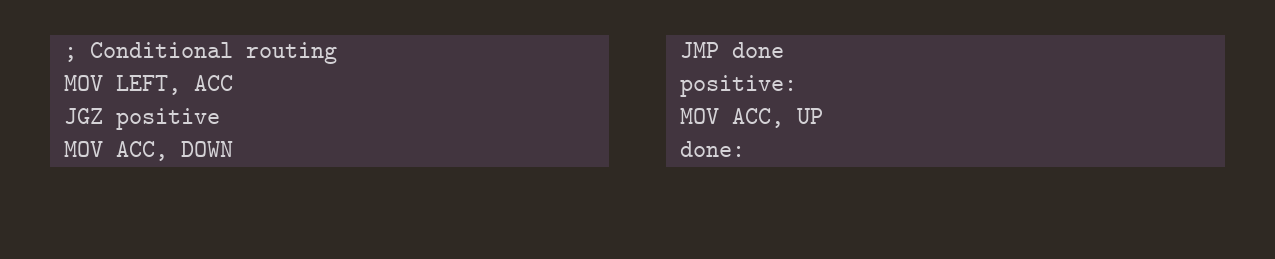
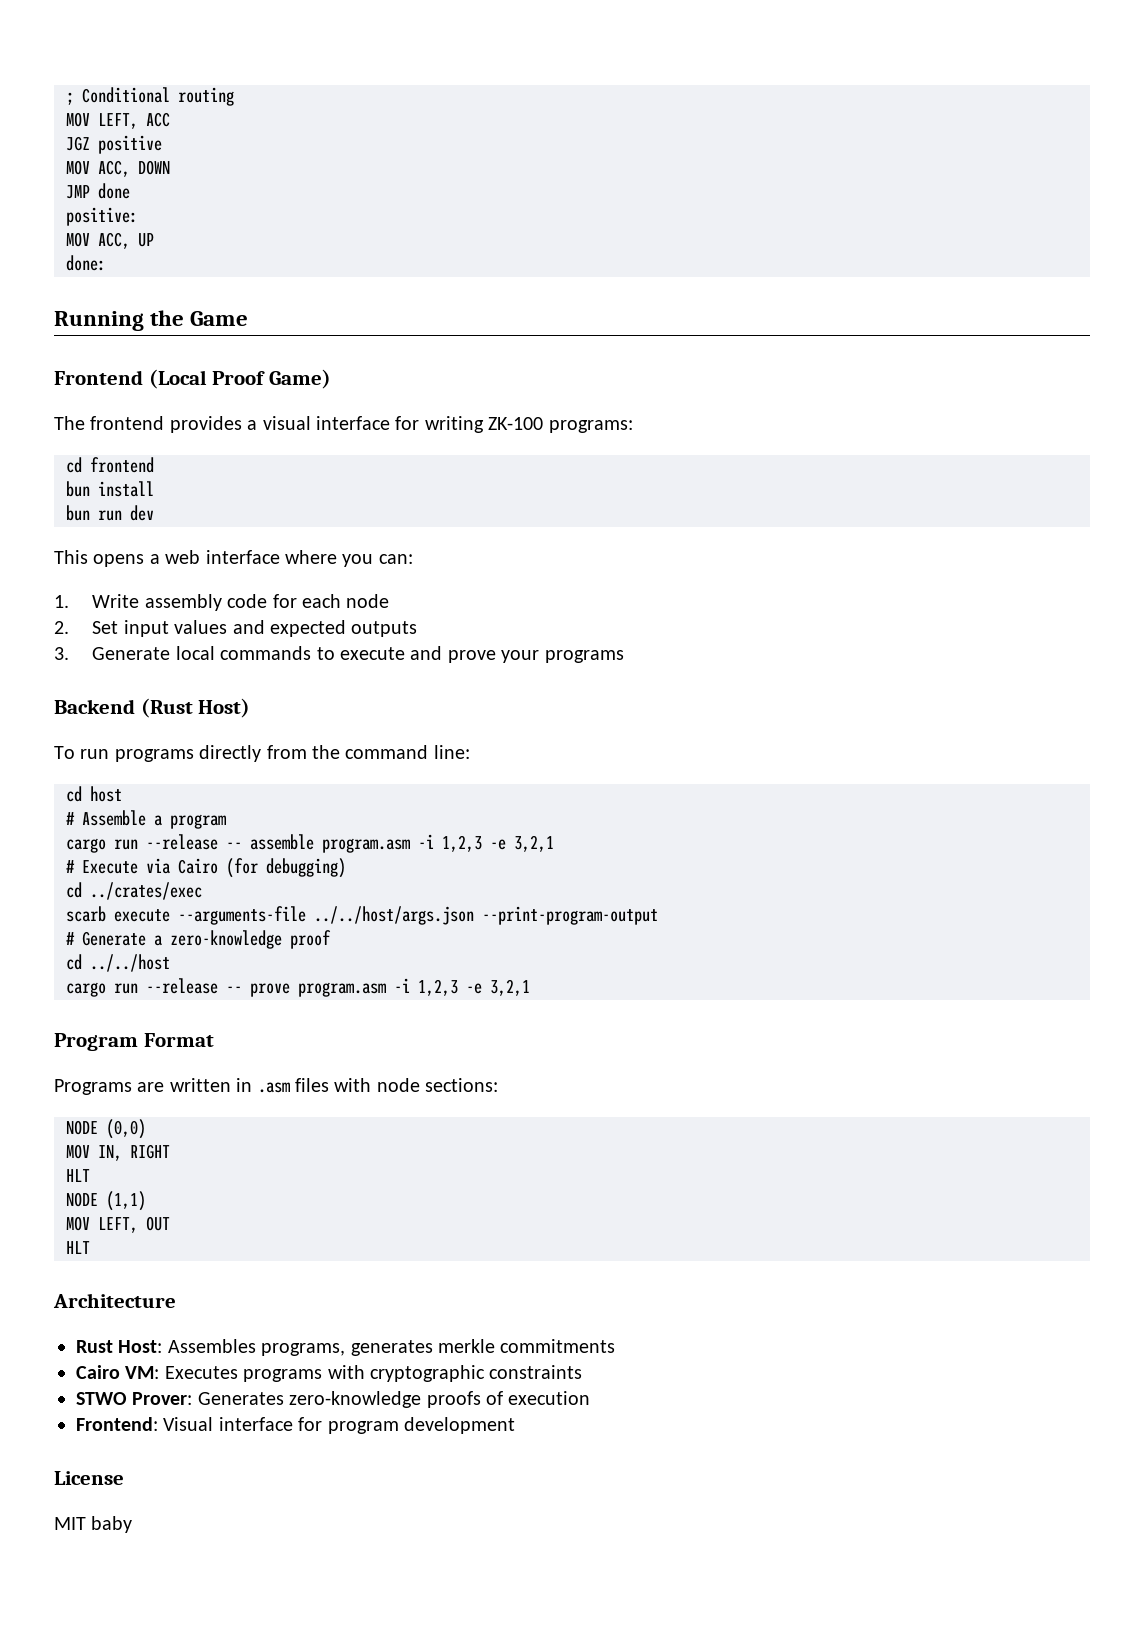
(745, 149) none -> [54,310,249,331] [54,369,331,389] [54,416,633,433] [66,457,154,473] [66,481,154,497] [66,505,154,521] [54,550,413,567] [54,594,390,611] [54,620,418,637] [54,646,624,663] [54,698,251,718] [54,745,470,762] [66,786,122,802] [66,810,226,829] [66,834,554,853] [66,858,346,878] [66,882,202,900] [66,906,658,925] [66,930,331,949] [66,954,170,972] [66,978,530,997] [54,1033,214,1051] [54,1078,499,1095] [66,1119,146,1139] [66,1144,170,1161] [66,1169,90,1182] [66,1191,146,1211] [66,1216,170,1233] [66,1241,90,1254] [53,1293,176,1308] [76,1339,616,1356] [76,1365,583,1382] [76,1391,591,1408] [76,1417,515,1434] [54,1471,124,1485] [54,1516,133,1533] // Running the Game // Frontend (Local Proof Game) // The frontend provides a visual interface for writing ZK-100 programs: // cd frontend // bun install // bun run dev // This opens a web interface where you can: // 1. Write assembly code for each node // 2. Set input values and expected outputs // 3. Generate local commands to execute and prove your programs // Backend (Rust Host) // To run programs directly from the command line: // cd host // # Assemble a program // cargo run --release -- assemble program.asm -i 1,2,3 -e 3,2,1 // # Execute via Cairo (for debugging) // cd ../crates/exec // scarb execute --arguments-file ../../host/args.json --print-program-output // # Generate a zero-knowledge proof // cd ../../host // cargo run --release -- prove program.asm -i 1,2,3 -e 3,2,1 // Program Format // Programs are written in .asm files with node sections: // NODE (0,0) // MOV IN, RIGHT // HLT // NODE (1,1) // MOV LEFT, OUT // HLT // Architecture // Rust Host: Assembles programs, generates merkle commitments // Cairo VM: Executes programs with cryptographic constraints // STWO Prover: Generates zero-knowledge proofs of execution // Frontend: Visual interface for program development // License // MIT baby

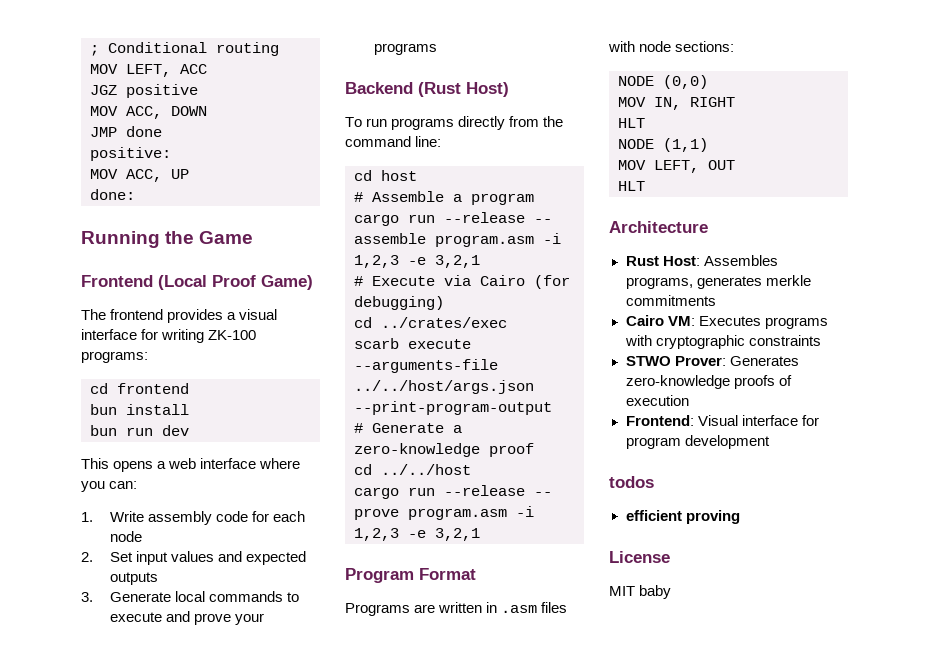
(515, 1425) none -> [609,476,654,488] [625,510,740,524] // todos // efficient proving

